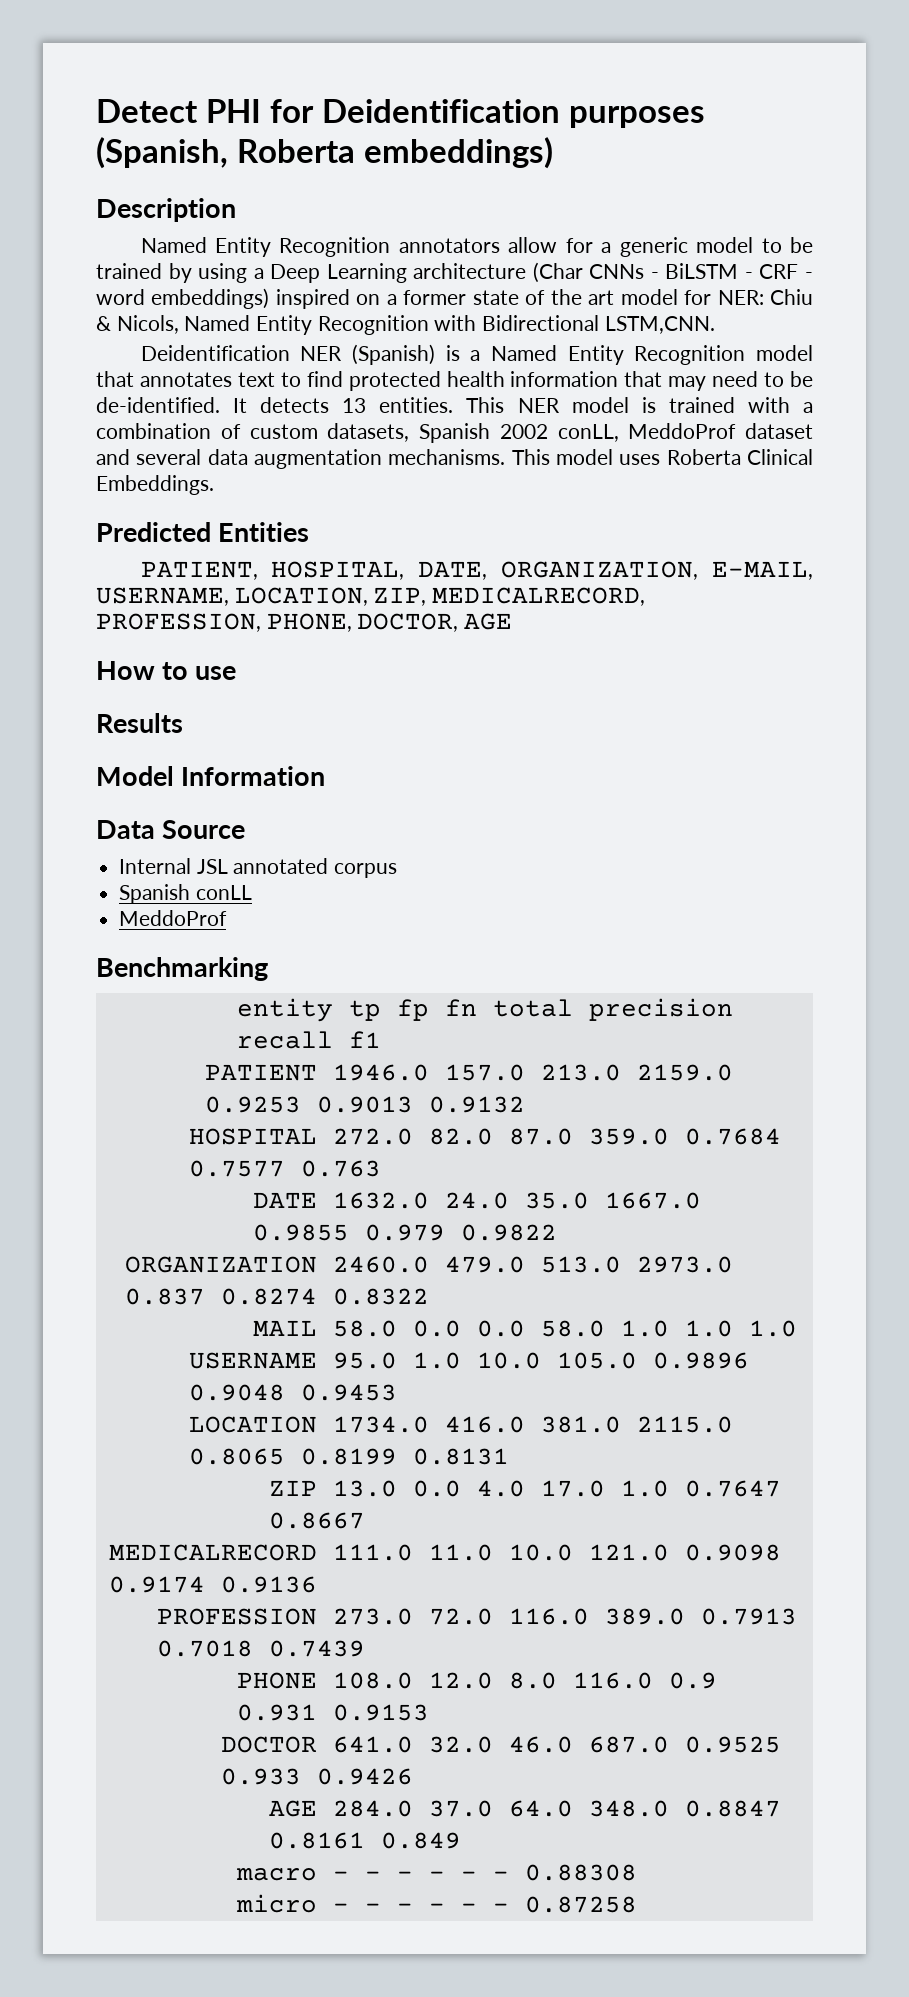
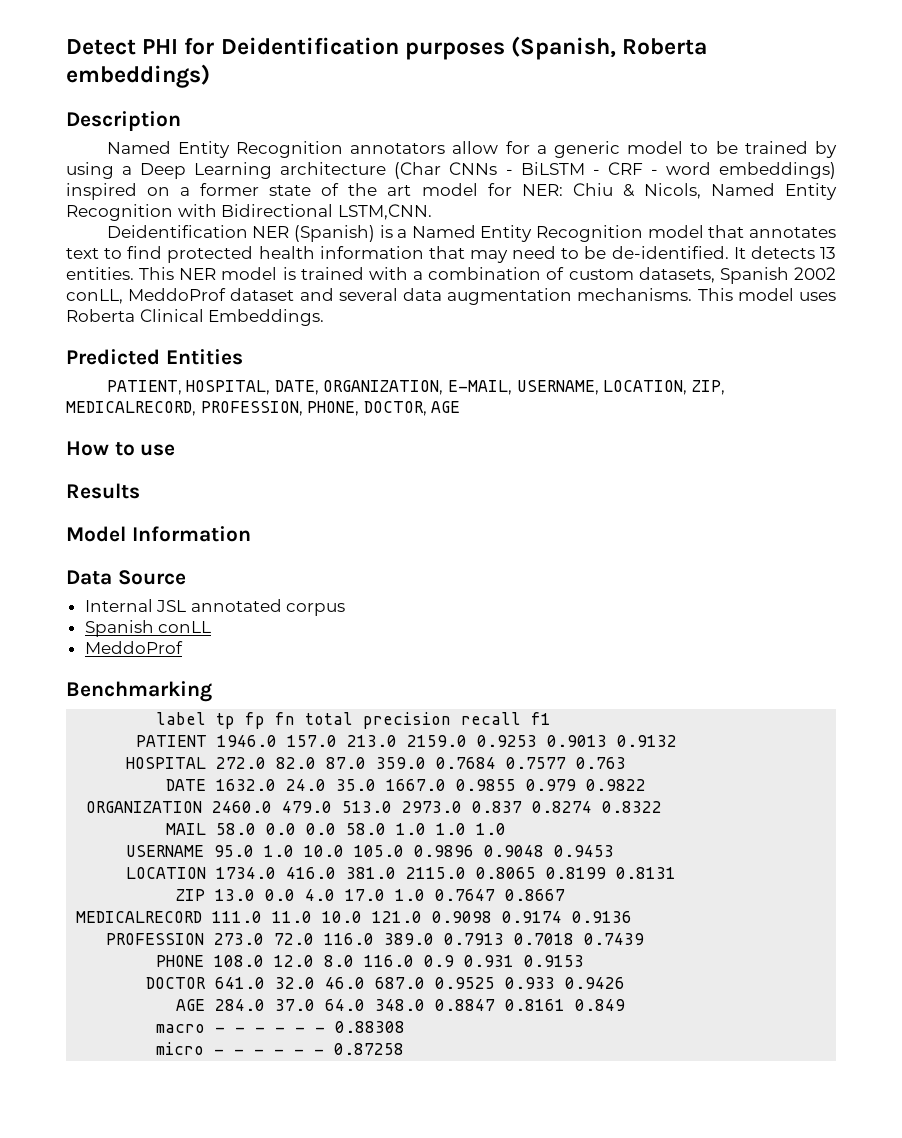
[236,998,333,1022] entity -> [156,712,207,725] label

